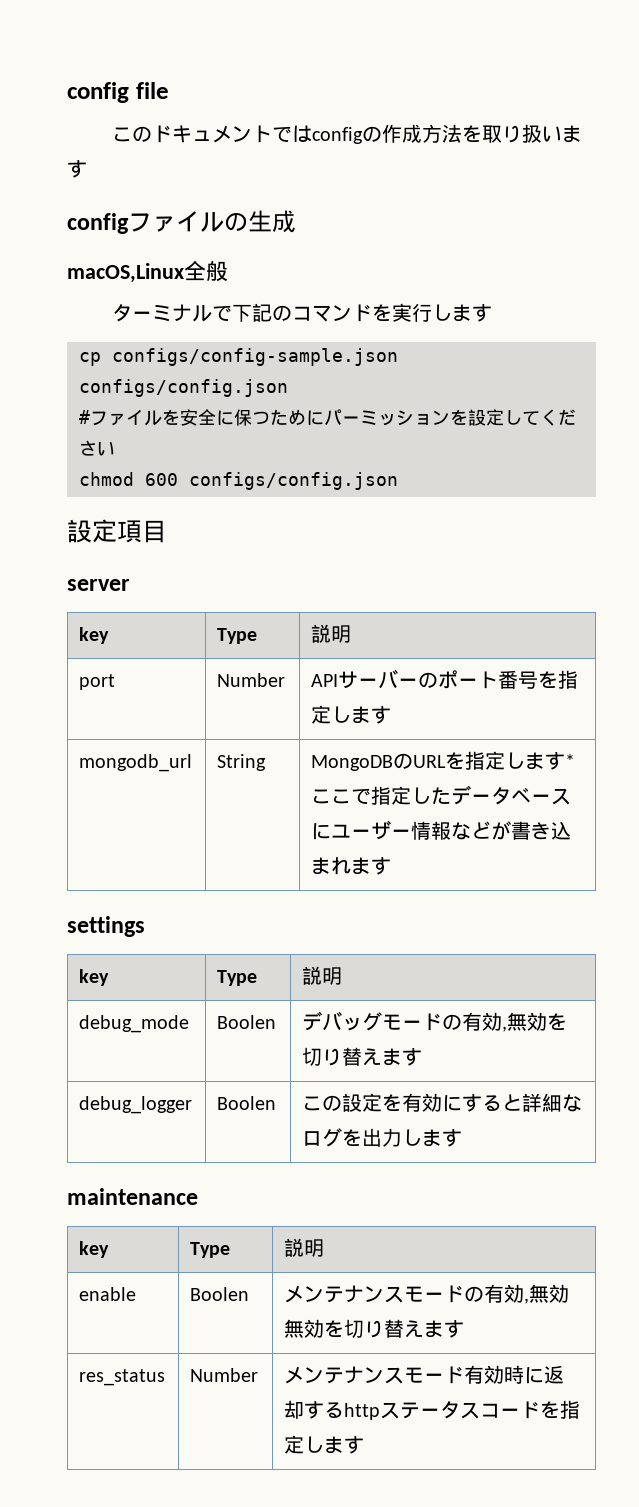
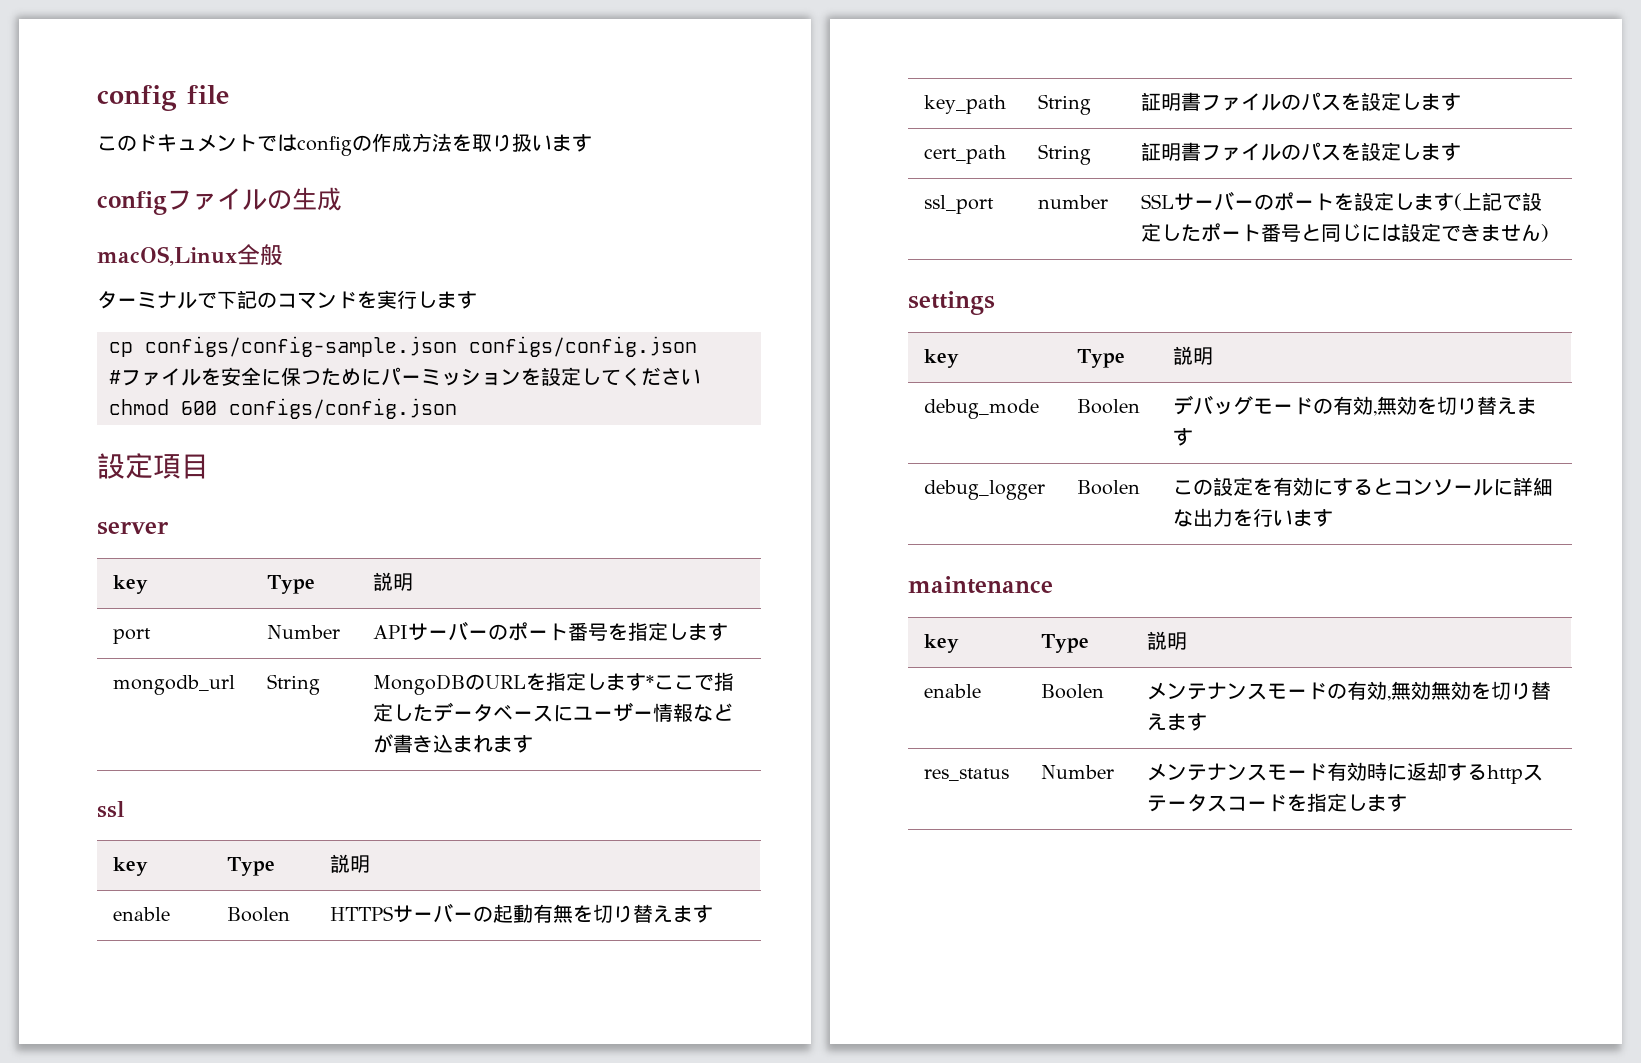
(392, 866) none -> [97,801,124,818] [112,857,148,876] [226,857,275,876] [329,854,370,873] [112,907,170,921] [226,907,290,922] [329,903,713,923] [923,95,1006,114] [1037,94,1091,115] [1140,92,1461,111] [923,145,1006,164] [1037,144,1091,165] [1140,142,1461,161] [923,195,994,214] [1037,195,1108,209] [1140,191,1542,211] [1140,223,1549,242] // ssl // key | Type | 説明 // enable | Boolen | HTTPSサーバーの起動有無を切り替えます // key_path | String | 証明書ファイルのパスを設定します // cert_path | String | 証明書ファイルのパスを設定します // ssl_port | number | SSLサーバーのポートを設定します(上記で設定したポート番号と同じには設定できません)
[522,1093,583,1112] [302,1128,423,1147] 詳細なログを出力し -> [1392,477,1553,496] [1172,508,1293,527] コンソールに詳細な出力を行い

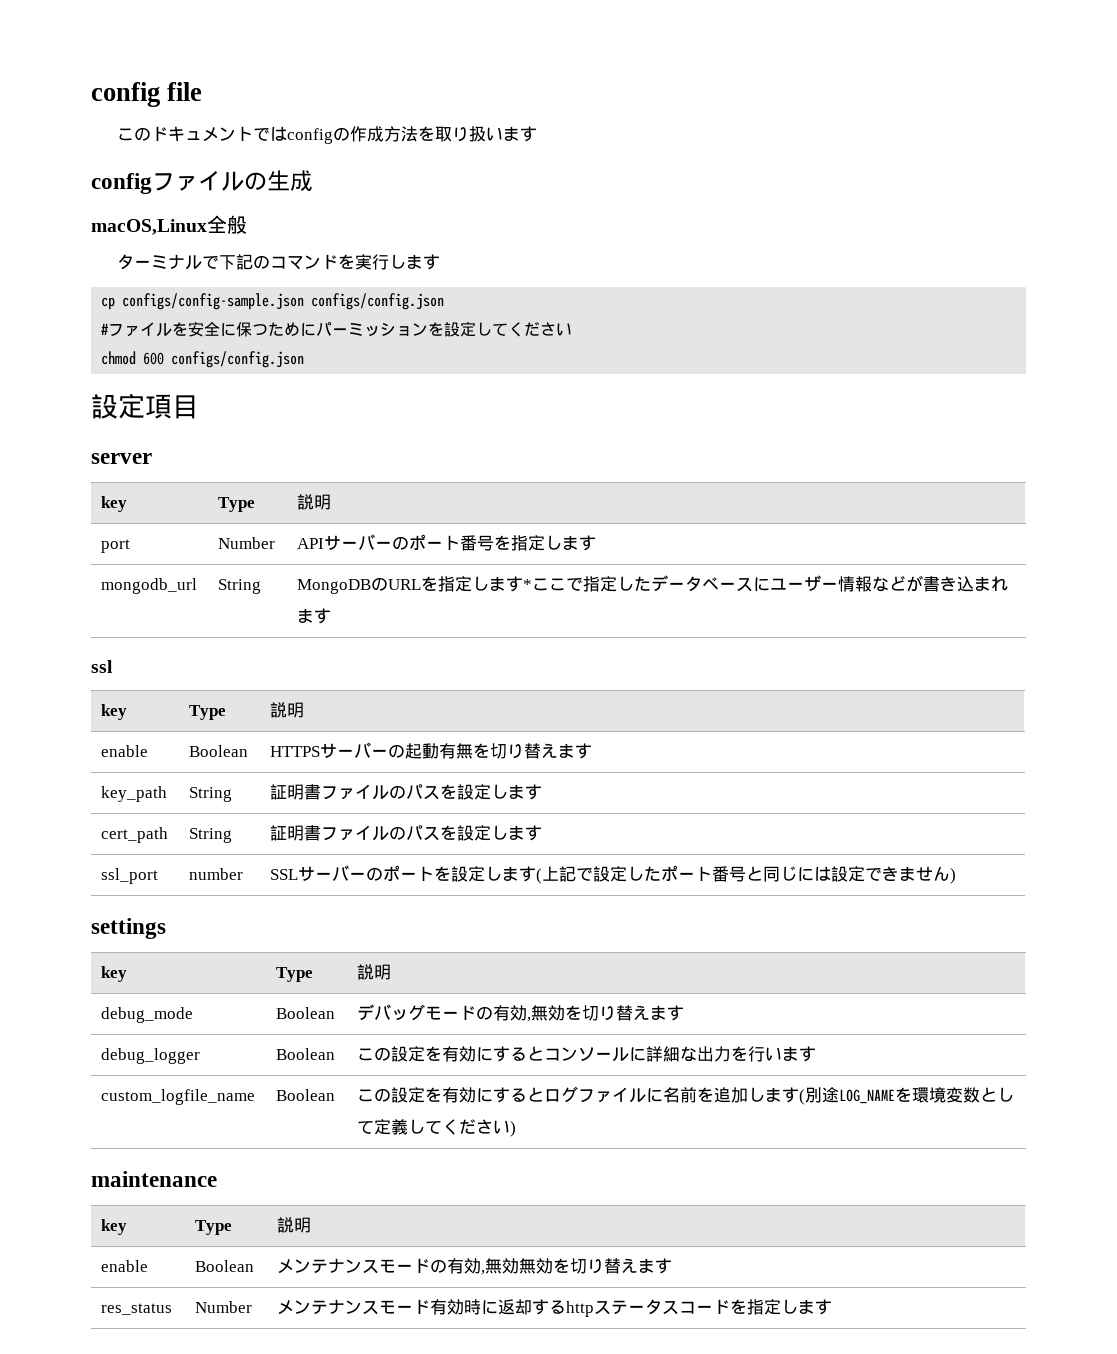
[226,907,290,922] Boolen -> [189,745,249,757] Boolean
[1076,399,1140,414] Boolen -> [276,1007,336,1019] Boolean
[1076,480,1140,495] Boolen -> [276,1048,336,1060] Boolean
(1333, 518) none -> [101,1089,256,1105] [276,1089,336,1101] [357,1086,1015,1105] [357,1119,517,1137] // custom_logfile_name | Boolean | この設定を有効にするとログファイルに名前を追加します(別途LOG_NAMEを環境変数として定義してください)
[1040,684,1104,699] Boolen -> [195,1260,255,1272] Boolean

